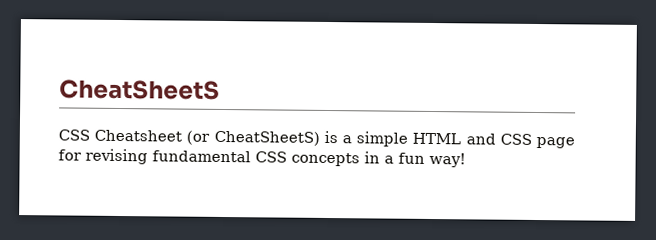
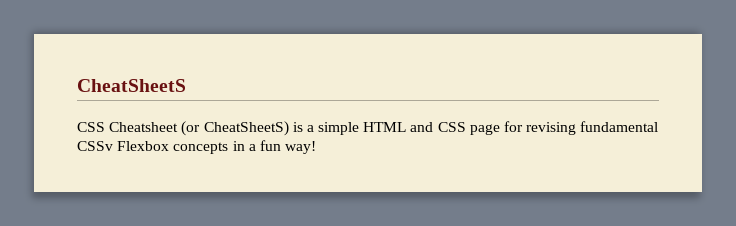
[255,151,287,163] CSS -> [77,141,170,151] CSSv Flexbox

